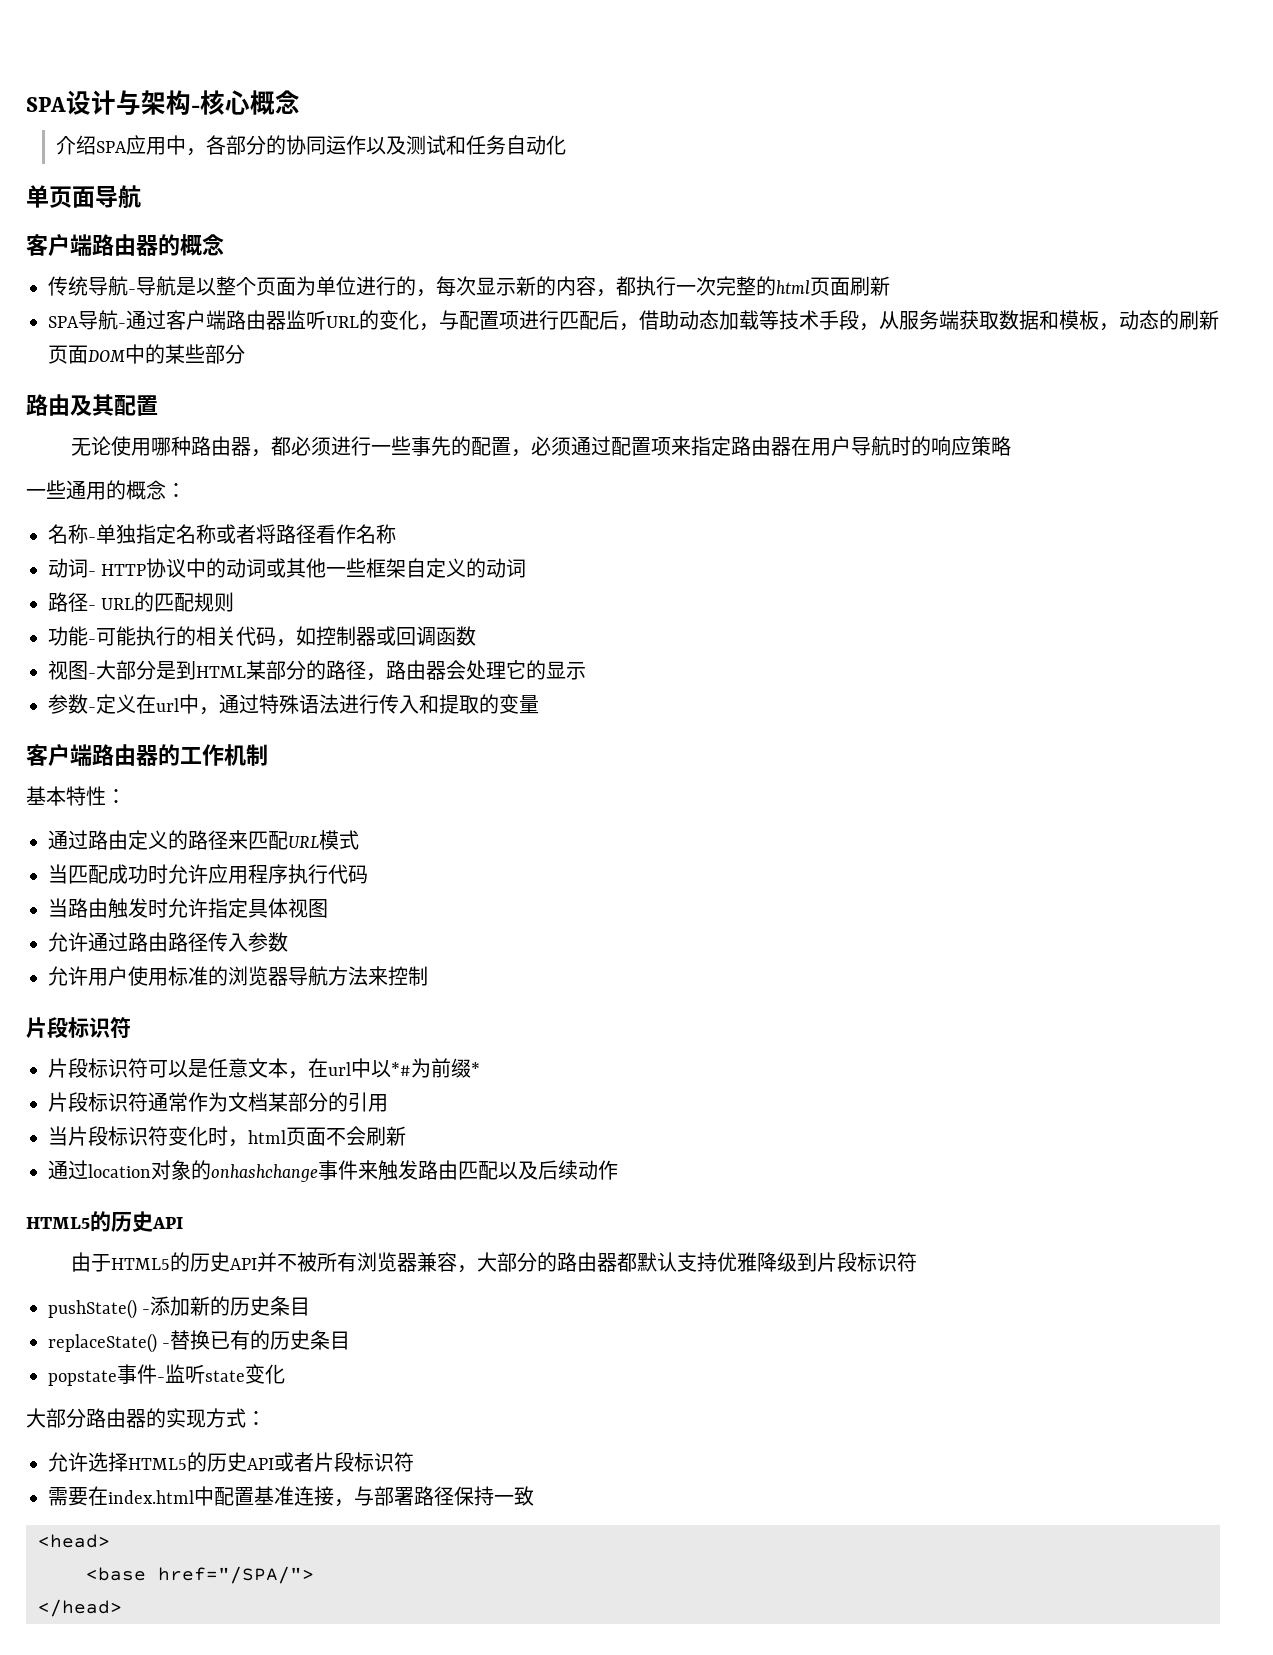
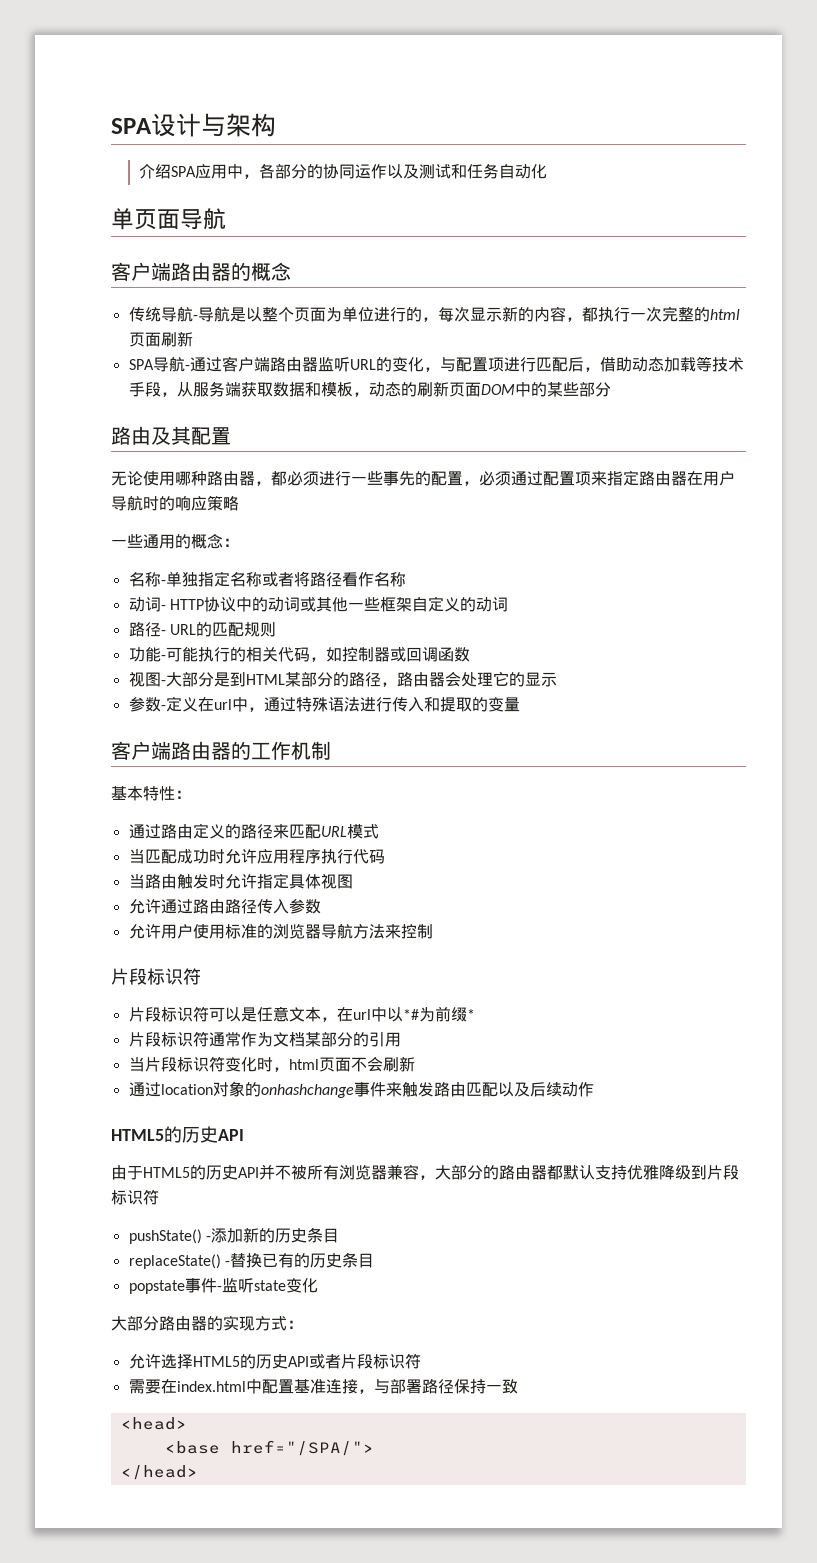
[191,90,300,115] -核心概念 -> (276, 125) none

